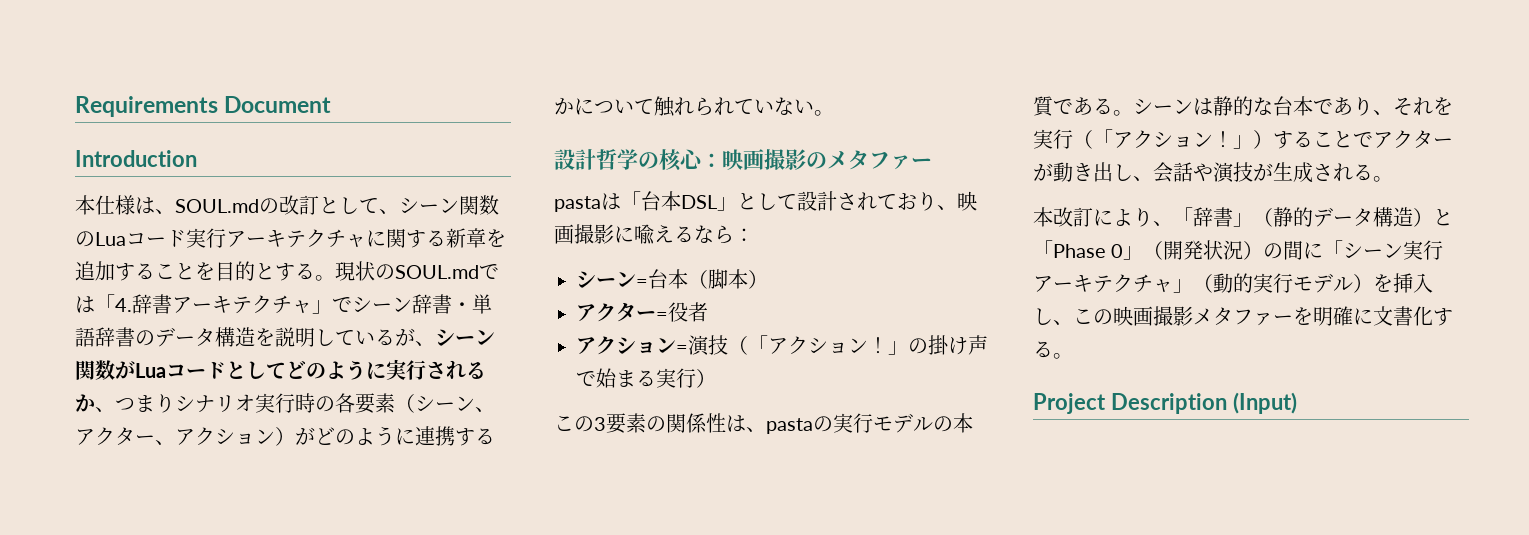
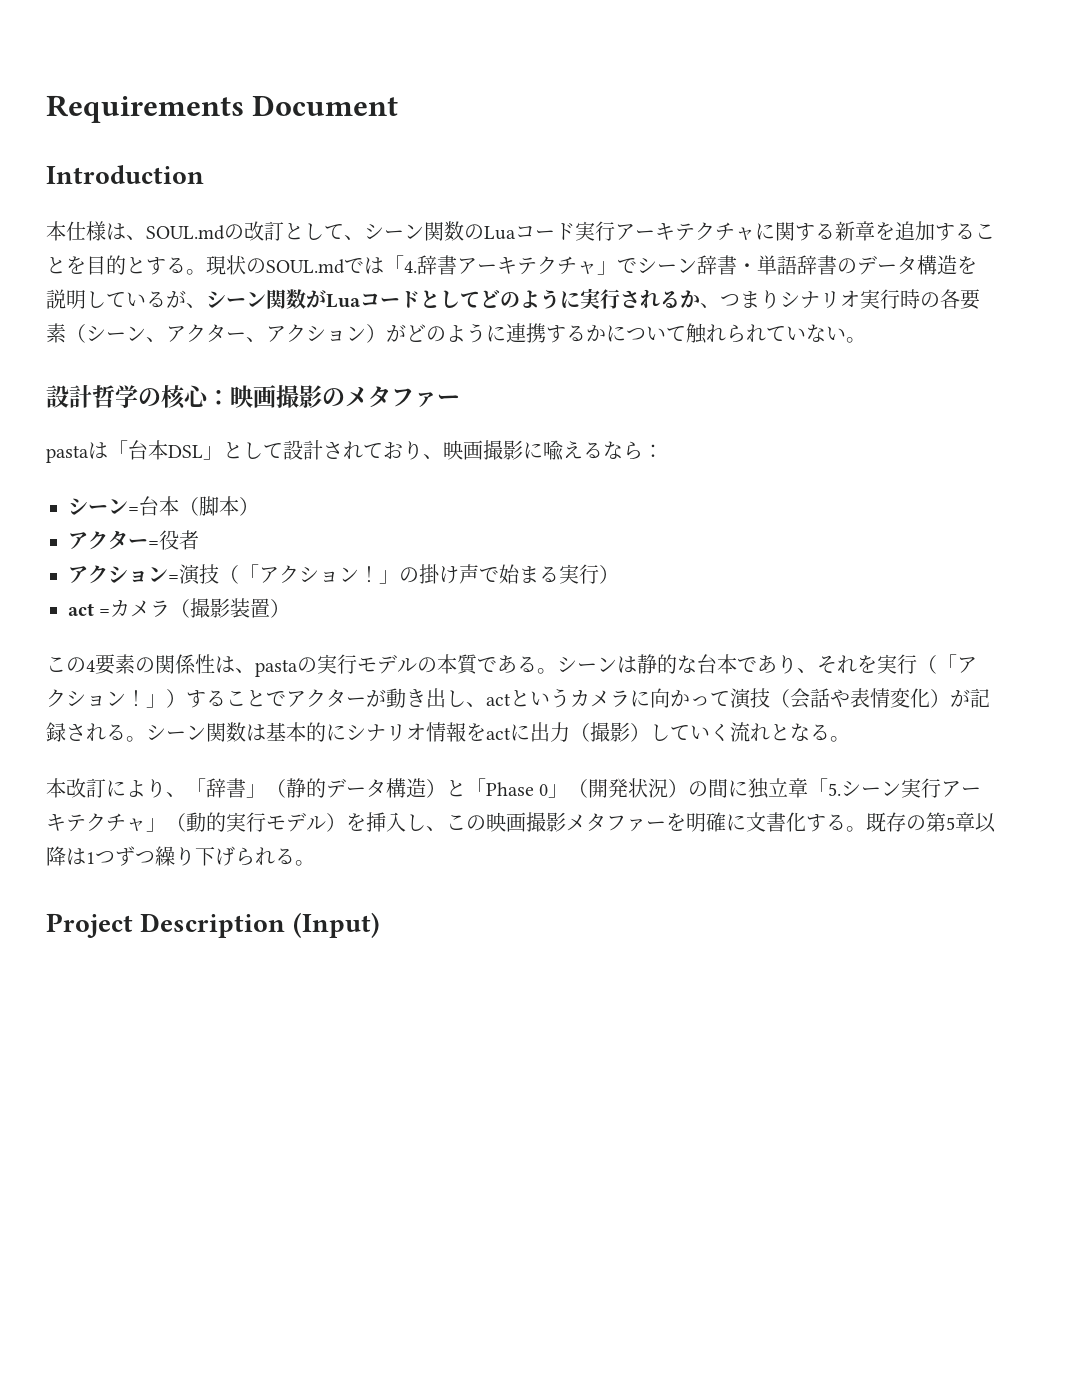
[554,415,606,432] // この3 -> [68,598,291,618] [46,656,95,673] // act =カメラ（撮影装置） // この4
[1153,162,1353,183] 会話や演技が生成され -> [486,688,990,709] [46,722,810,742] actというカメラに向かって演技（会話や表情変化）が記録される。シーン関数は基本的にシナリオ情報をactに出力（撮影）していく流れとな
[1323,240,1344,258] 「 -> [748,778,842,799] 独立章「5.
(1073, 356) none -> [866,812,996,833] [46,846,315,866] 既存の第5章以降は1つずつ繰り下げられる。

